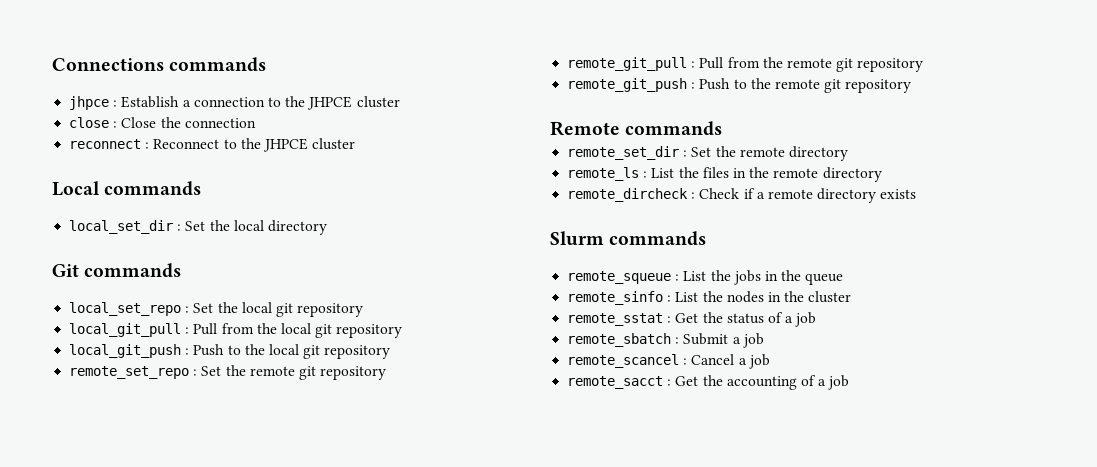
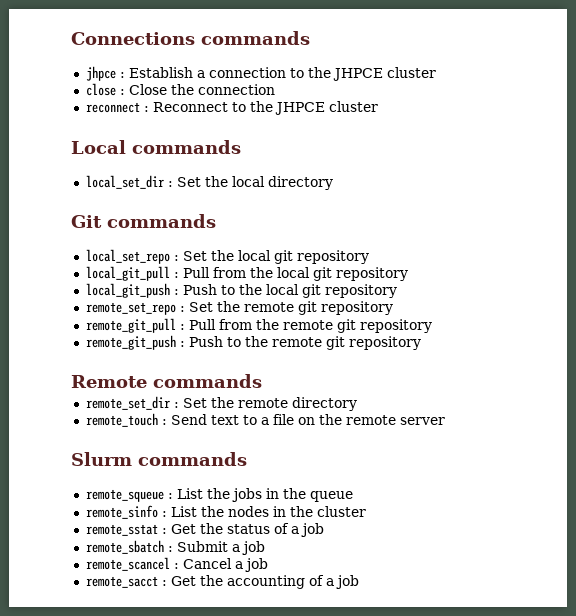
[567,167,882,182] [567,188,917,203] remote_ls : List the files in the remote directory // remote_dircheck : Check if a remote directory exists -> [85,413,445,427] remote_touch : Send text to a file on the remote server

